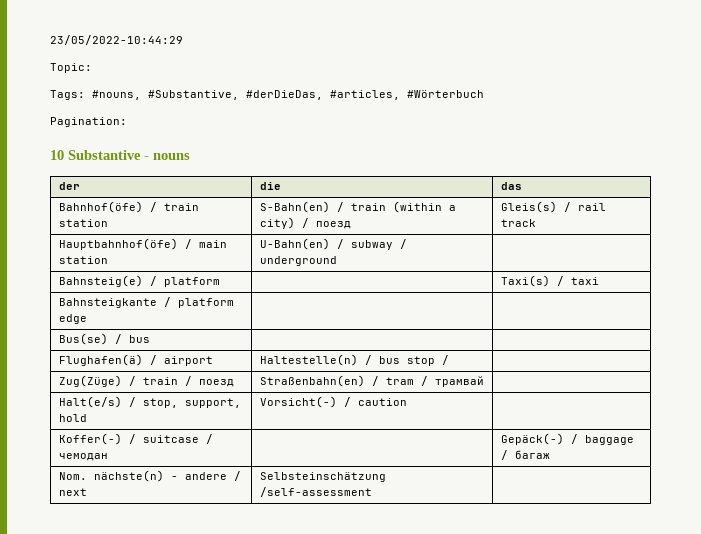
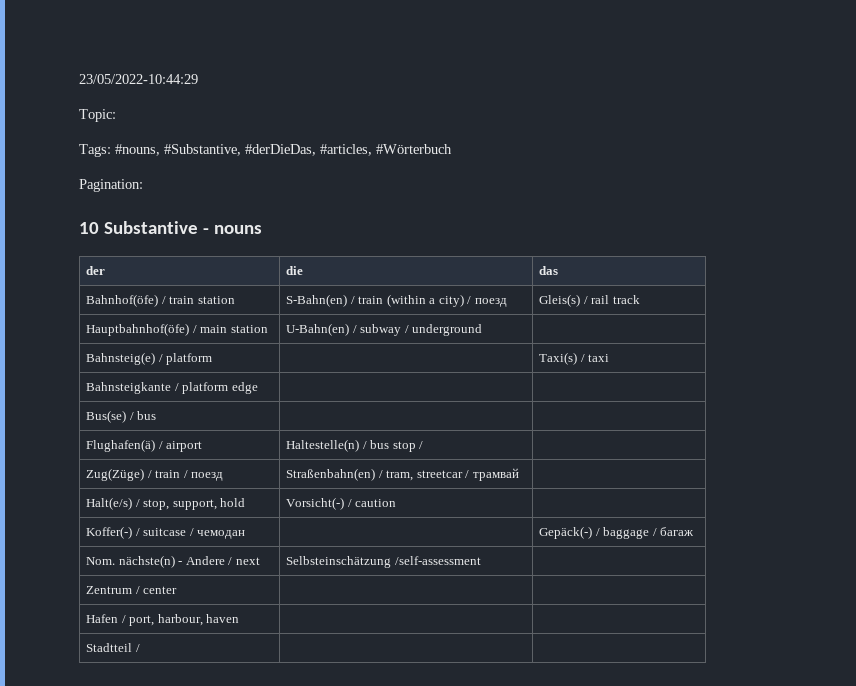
[385,377,414,385] tram -> [386,470,463,481] tram, streetcar
[184,472,227,480] andere -> [185,556,225,565] Andere
(372, 492) none -> [86,586,178,594] [86,614,240,626] [86,643,140,652] // Zentrum / center | | // Hafen / port, harbour, haven | | // Stadtteil / | |

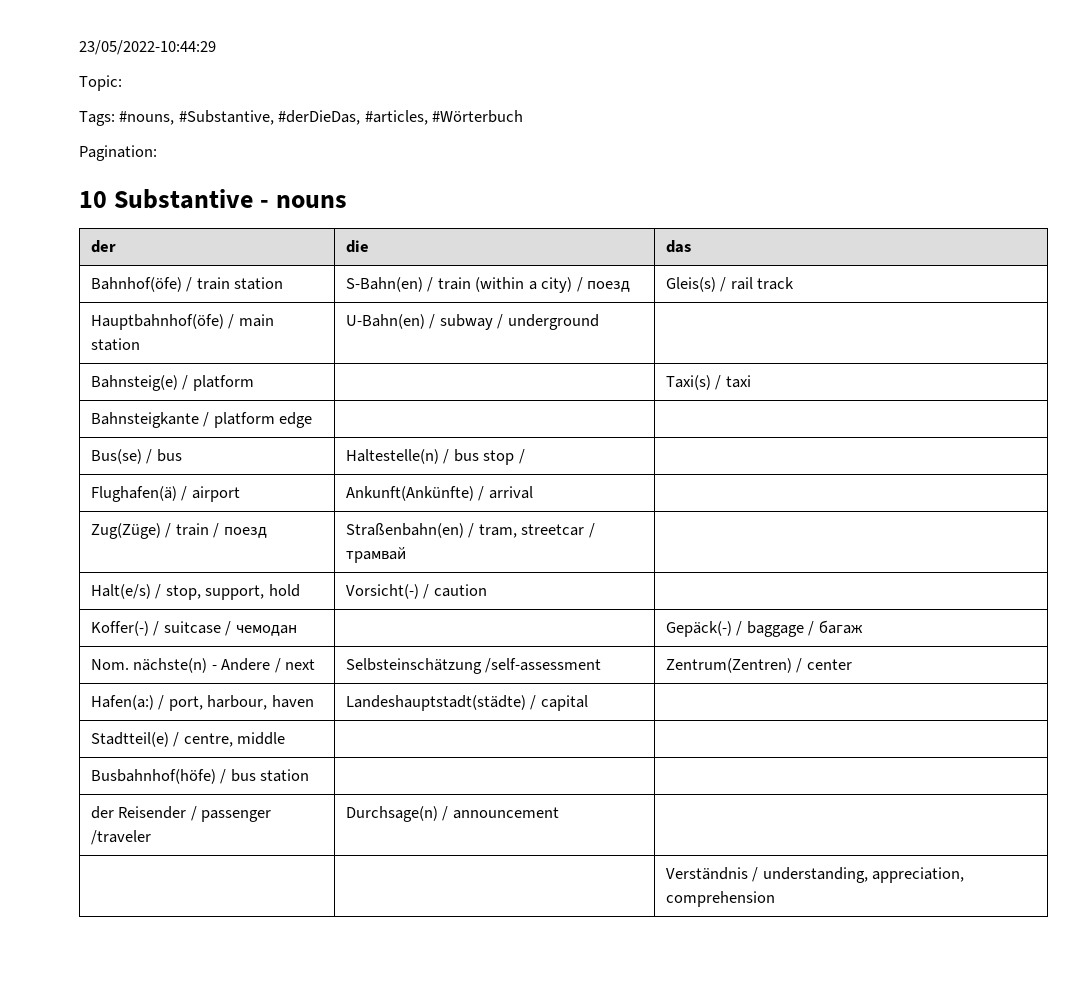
[86,439,203,452] [286,439,424,452] | // Flughafen(ä) / airport | Haltestelle(n) / bus stop / -> [346,449,525,465] [91,486,240,502] [346,486,533,501] Haltestelle(n) / bus stop / | // Flughafen(ä) / airport | Ankunft(Ankünfte) / arrival
[86,586,133,594] // Zentrum -> [666,658,793,673] Zentrum(Zentren)
[86,614,119,623] | | // Hafen -> [91,695,155,710] // Hafen(a:)
[86,643,140,652] | // Stadtteil / | | -> [346,695,588,711] [91,732,286,747] [91,769,310,784] [91,806,272,822] [91,830,152,845] [346,806,559,822] [666,867,965,883] [666,891,776,907] Landeshauptstadt(städte) / capital | // Stadtteil(e) / centre, middle | | // Busbahnhof(höfe) / bus station | | // der Reisender / passenger /traveler | Durchsage(n) / announcement | // | | Verständnis / understanding, appreciation, comprehension

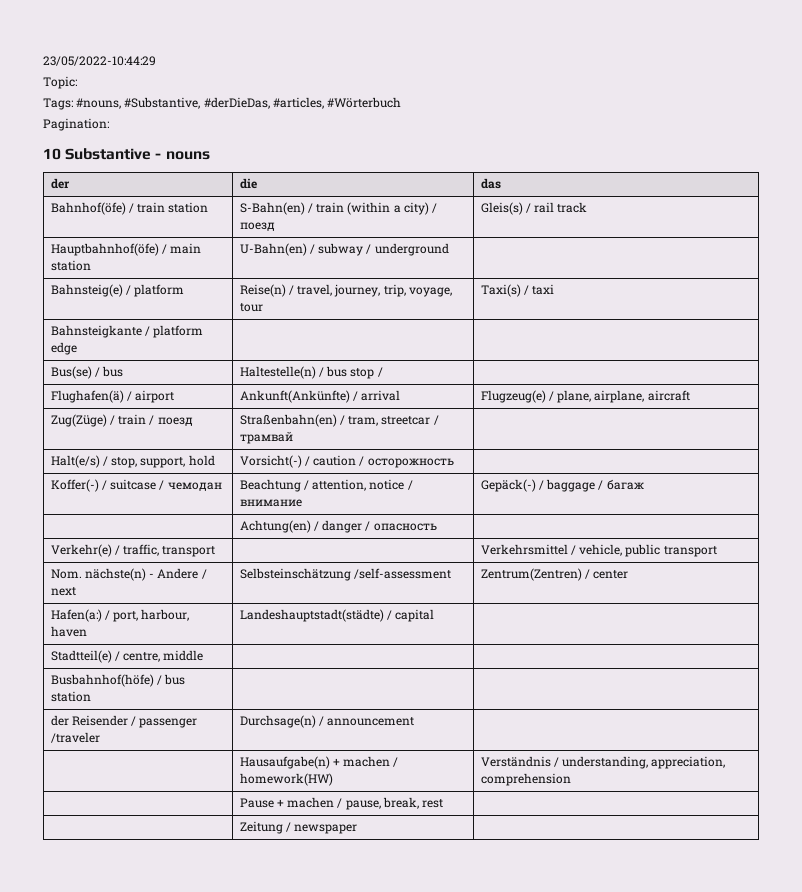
(254, 383) none -> [239,284,452,297] [239,303,263,312] Reise(n) / travel, journey, trip, voyage, tour
(533, 492) none -> [480,390,690,403] Flugzeug(e) / plane, airplane, aircraft
(487, 590) none -> [359,456,454,468] / осторожность
(297, 630) none -> [239,479,413,492] [239,499,302,507] Beachtung / attention, notice / внимание
(863, 627) none -> [239,520,437,533] [50,544,216,557] [480,544,717,557] // | Achtung(en) / danger / опасность | // Verkehr(e) / traffic, transport | | Verkehrsmittel / vehicle, public transport
(559, 813) none -> [239,756,399,769] [239,773,333,786] Hausaufgabe(n) + machen / homework(HW)
(776, 899) none -> [239,797,444,810] [239,821,358,834] // | Pause + machen / pause, break, rest | // | Zeitung / newspaper |

